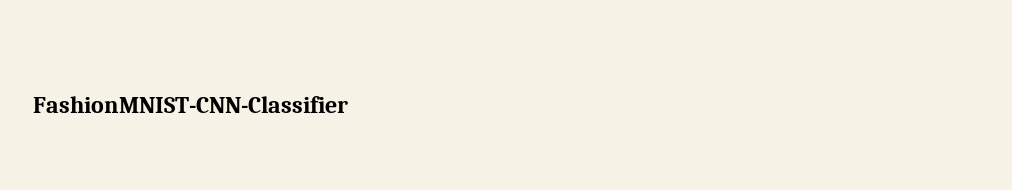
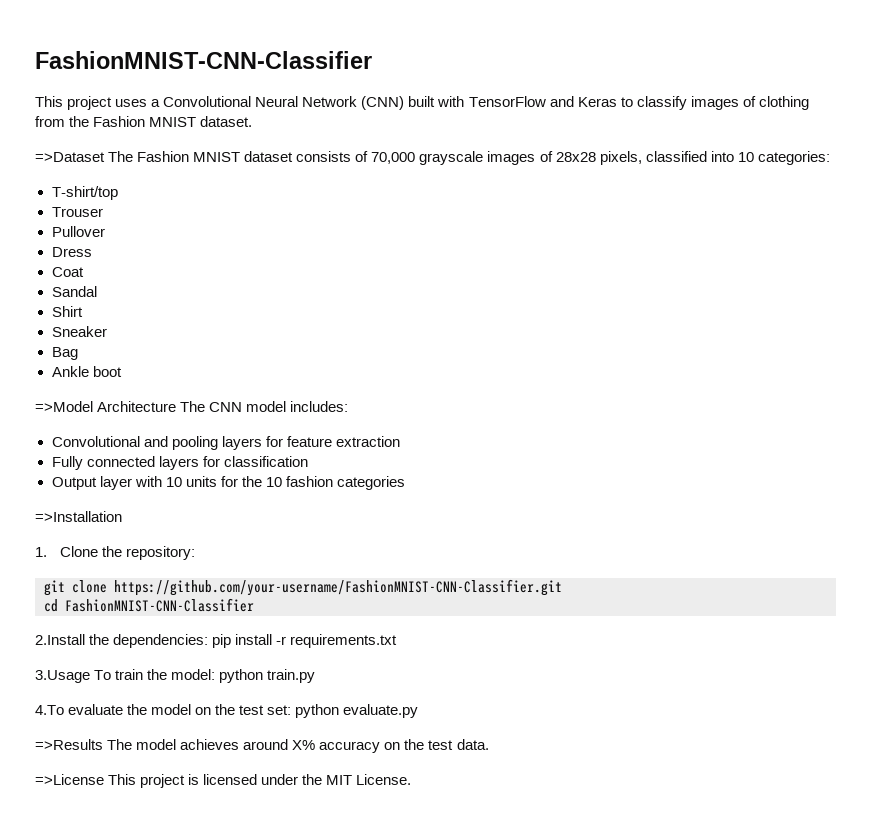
[33,96,348,113] FashionMNIST-CNN-Classifier -> [35,51,372,69] [35,96,809,110] [35,116,253,127] [35,151,830,165] [51,186,118,200] [51,207,103,217] [51,226,105,237] [51,247,92,257] [51,267,84,277] [51,286,97,297] [51,306,83,317] [51,326,107,337] [51,347,78,360] [51,366,122,377] [35,401,349,412] [51,436,400,450] [51,456,308,470] [51,476,405,490] [35,511,122,522] [35,546,196,560] [44,579,562,596] [44,598,254,612] [35,634,398,648] [35,669,316,683] [35,704,419,718] [35,739,489,753] [35,774,412,788] FashionMNIST-CNN-Classifier // This project uses a Convolutional Neural Network (CNN) built with TensorFlow and Keras to classify images of clothing from the Fashion MNIST dataset. // =>Dataset The Fashion MNIST dataset consists of 70,000 grayscale images of 28x28 pixels, classified into 10 categories: // T-shirt/top // Trouser // Pullover // Dress // Coat // Sandal // Shirt // Sneaker // Bag // Ankle boot // =>Model Architecture The CNN model includes: // Convolutional and pooling layers for feature extraction // Fully connected layers for classification // Output layer with 10 units for the 10 fashion categories // =>Installation // 1. Clone the repository: // git clone https://github.com/your-username/FashionMNIST-CNN-Classifier.git // cd FashionMNIST-CNN-Classifier // 2.Install the dependencies: pip install -r requirements.txt // 3.Usage To train the model: python train.py // 4.To evaluate the model on the test set: python evaluate.py // =>Results The model achieves around X% accuracy on the test data. // =>License This project is licensed under the MIT License.

